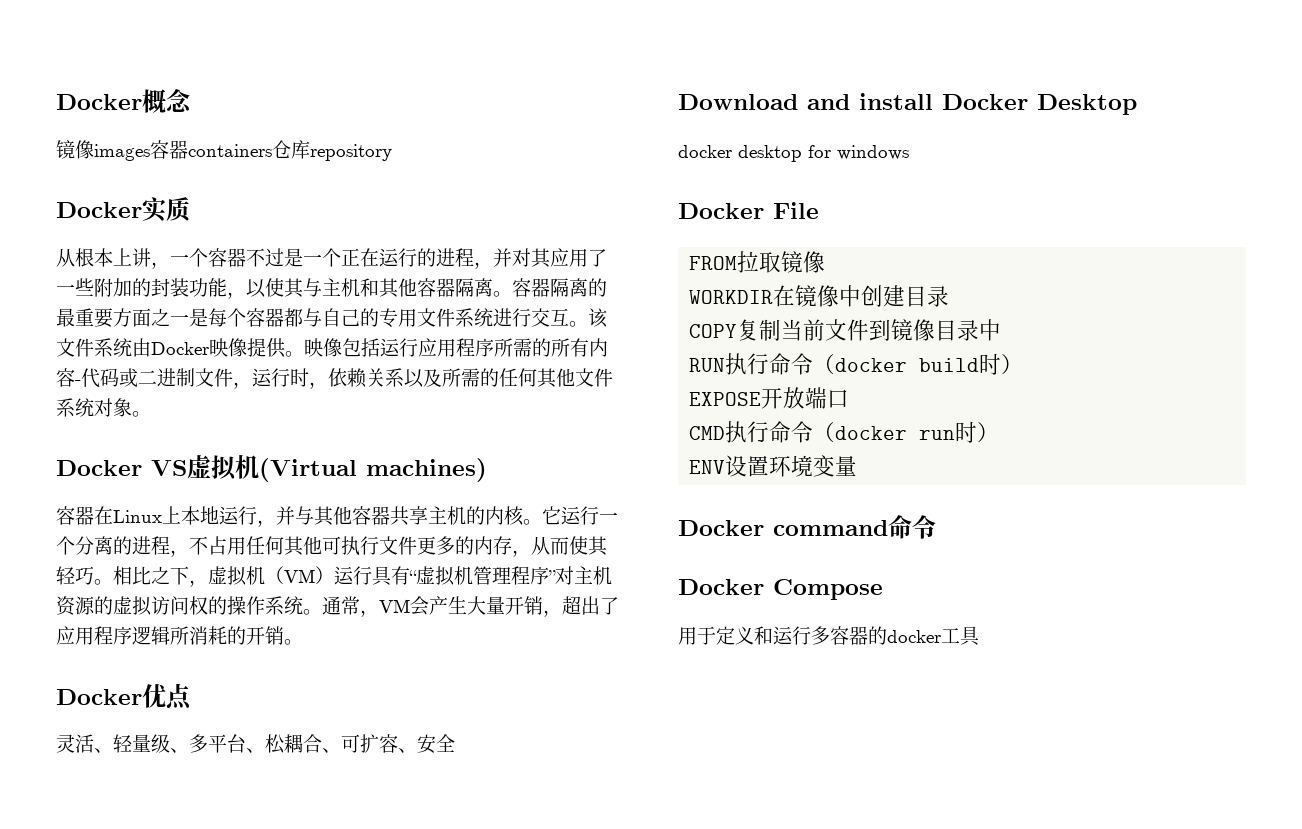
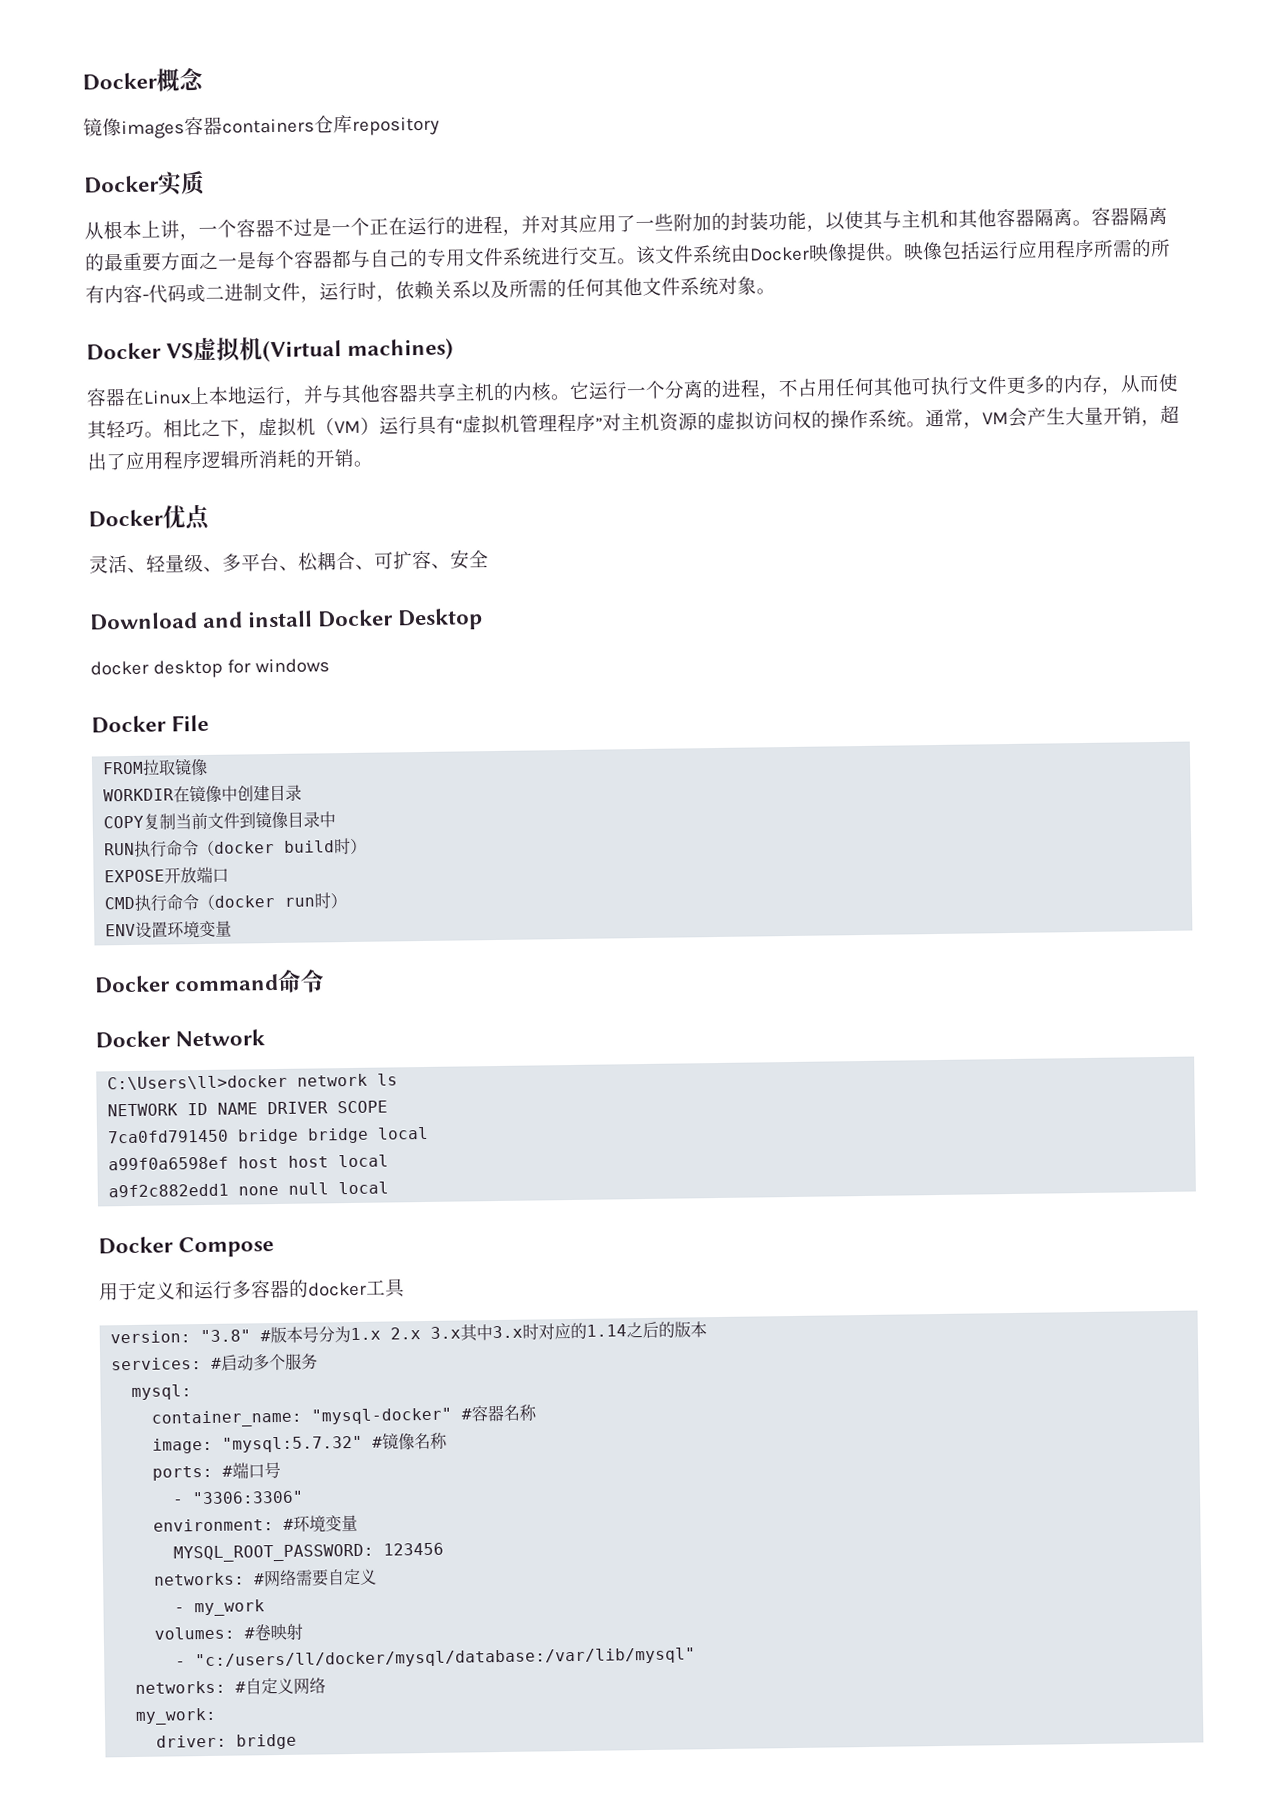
(936, 527) none -> [95,1029,266,1049] [107,1073,399,1091] [107,1100,389,1117] [107,1126,430,1145] [108,1154,390,1171] [108,1181,390,1198] // Docker Network // C:\Users\ll>docker network ls // NETWORK ID NAME DRIVER SCOPE // 7ca0fd791450 bridge bridge local // a99f0a6598ef host host local // a9f2c882edd1 none null local
(980, 636) none -> [110,1321,708,1344] [111,1353,319,1372] [131,1384,193,1401] [151,1404,538,1428] [152,1432,449,1454] [152,1461,282,1481] [173,1490,305,1505] [153,1514,359,1533] [173,1542,445,1563] [154,1568,378,1588] [174,1599,266,1617] [154,1623,304,1641] [175,1647,697,1670] [135,1677,327,1695] [135,1707,218,1725] [156,1733,298,1750] // version: "3.8" #版本号分为1.x 2.x 3.x其中3.x时对应的1.14之后的版本 // services: #启动多个服务 // mysql: // container_name: "mysql-docker" #容器名称 // image: "mysql:5.7.32" #镜像名称 // ports: #端口号 // - "3306:3306" // environment: #环境变量 // MYSQL_ROOT_PASSWORD: 123456 // networks: #网络需要自定义 // - my_work // volumes: #卷映射 // - "c:/users/ll/docker/mysql/database:/var/lib/mysql" // networks: #自定义网络 // my_work: // driver: bridge

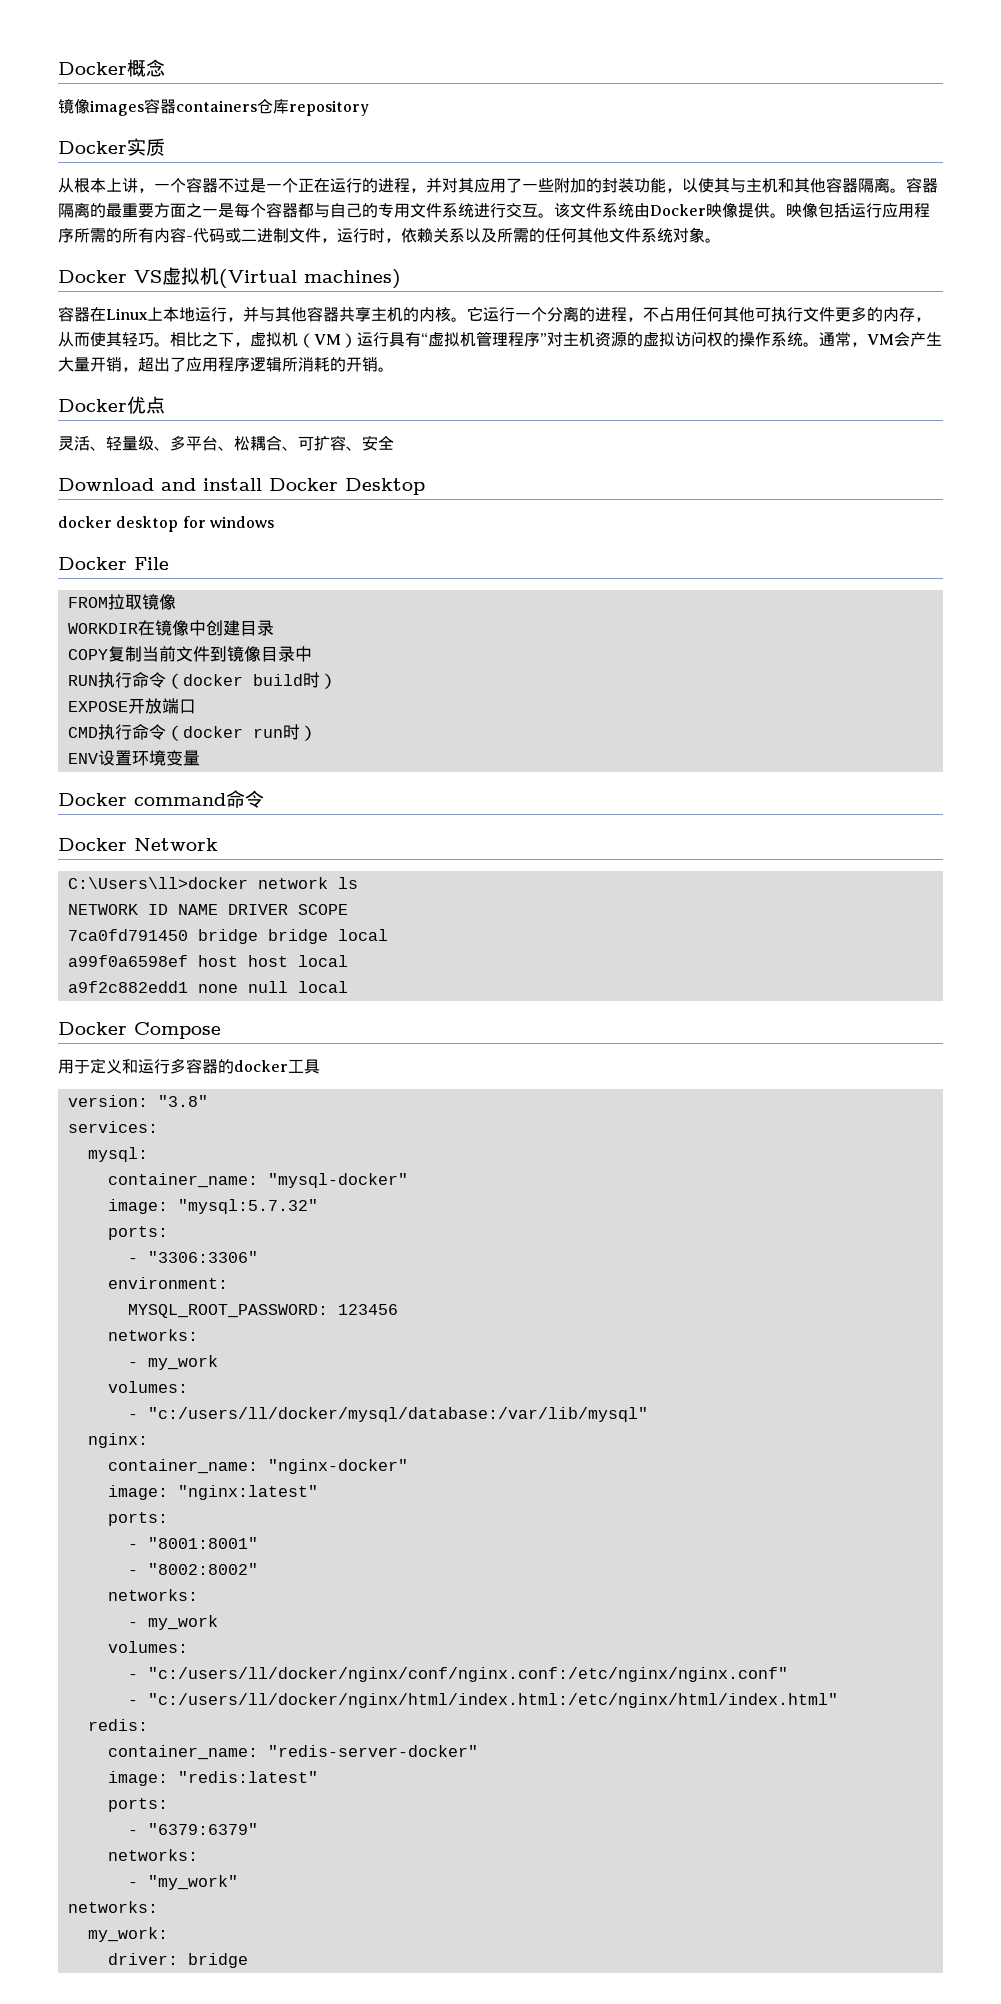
[260,1321,708,1344] [111,1353,319,1372] #版本号分为1.x 2.x 3.x其中3.x时对应的1.14之后的版本 // services: #启动多个服务 -> [67,1121,158,1133] // services:
[461,1404,538,1422] #容器名称 -> (408, 1180) none
[372,1432,449,1451] [152,1461,282,1481] #镜像名称 // ports: #端口号 -> [107,1226,168,1240] // ports:
[283,1514,359,1533] #环境变量 -> (228, 1283) none
[254,1568,378,1588] [174,1599,266,1617] [154,1623,304,1641] #网络需要自定义 // - my_work // volumes: #卷映射 -> [127,1355,218,1370] [107,1381,188,1393] // - my_work // volumes:
[135,1677,327,1695] networks: #自定义网络 -> [87,1433,148,1448] [107,1459,408,1474] [107,1485,318,1500] [107,1512,168,1526] [127,1537,258,1549] [127,1563,258,1575] [107,1589,198,1601] [127,1615,218,1630] [107,1641,188,1653] [127,1667,788,1682] [127,1693,838,1708] [87,1719,148,1731] [107,1745,478,1760] [107,1771,318,1786] [107,1798,168,1812] [127,1823,258,1835] [107,1849,198,1861] [127,1875,238,1890] [67,1901,158,1913] nginx: // container_name: "nginx-docker" // image: "nginx:latest" // ports: // - "8001:8001" // - "8002:8002" // networks: // - my_work // volumes: // - "c:/users/ll/docker/nginx/conf/nginx.conf:/etc/nginx/nginx.conf" // - "c:/users/ll/docker/nginx/html/index.html:/etc/nginx/html/index.html" // redis: // container_name: "redis-server-docker" // image: "redis:latest" // ports: // - "6379:6379" // networks: // - "my_work" // networks:

